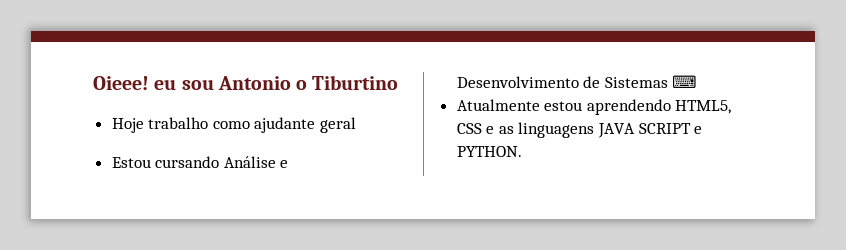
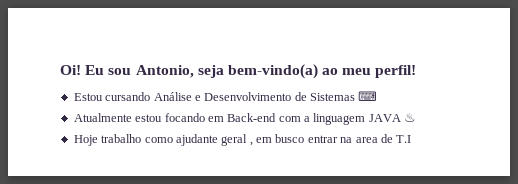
[93,75,399,90] [111,117,357,133] Oieee! eu sou Antonio o Tiburtino // Hoje trabalho como ajudante geral -> [60,64,417,79] Oi! Eu sou Antonio, seja bem-vindo(a) ao meu perfil!
[586,99,732,115] [456,122,703,138] [456,146,522,157] aprendendo HTML5, CSS e as linguagens JAVA SCRIPT e PYTHON. -> [164,112,417,125] [73,134,412,146] focando em Back-end com a linguagem JAVA ♨ // Hoje trabalho como ajudante geral , em busco entrar na area de T.I

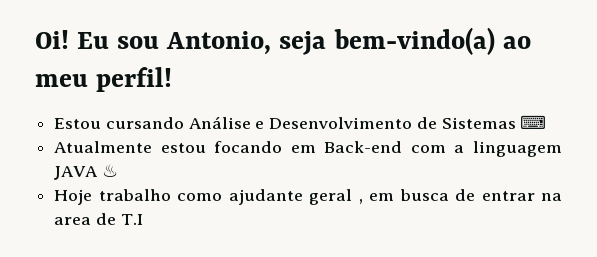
[275,134,305,143] busco -> [399,189,476,201] busca de

